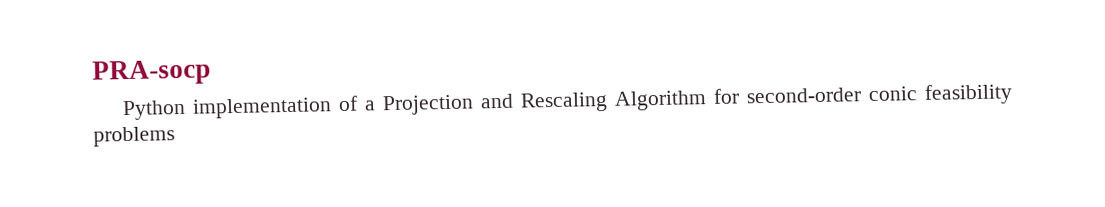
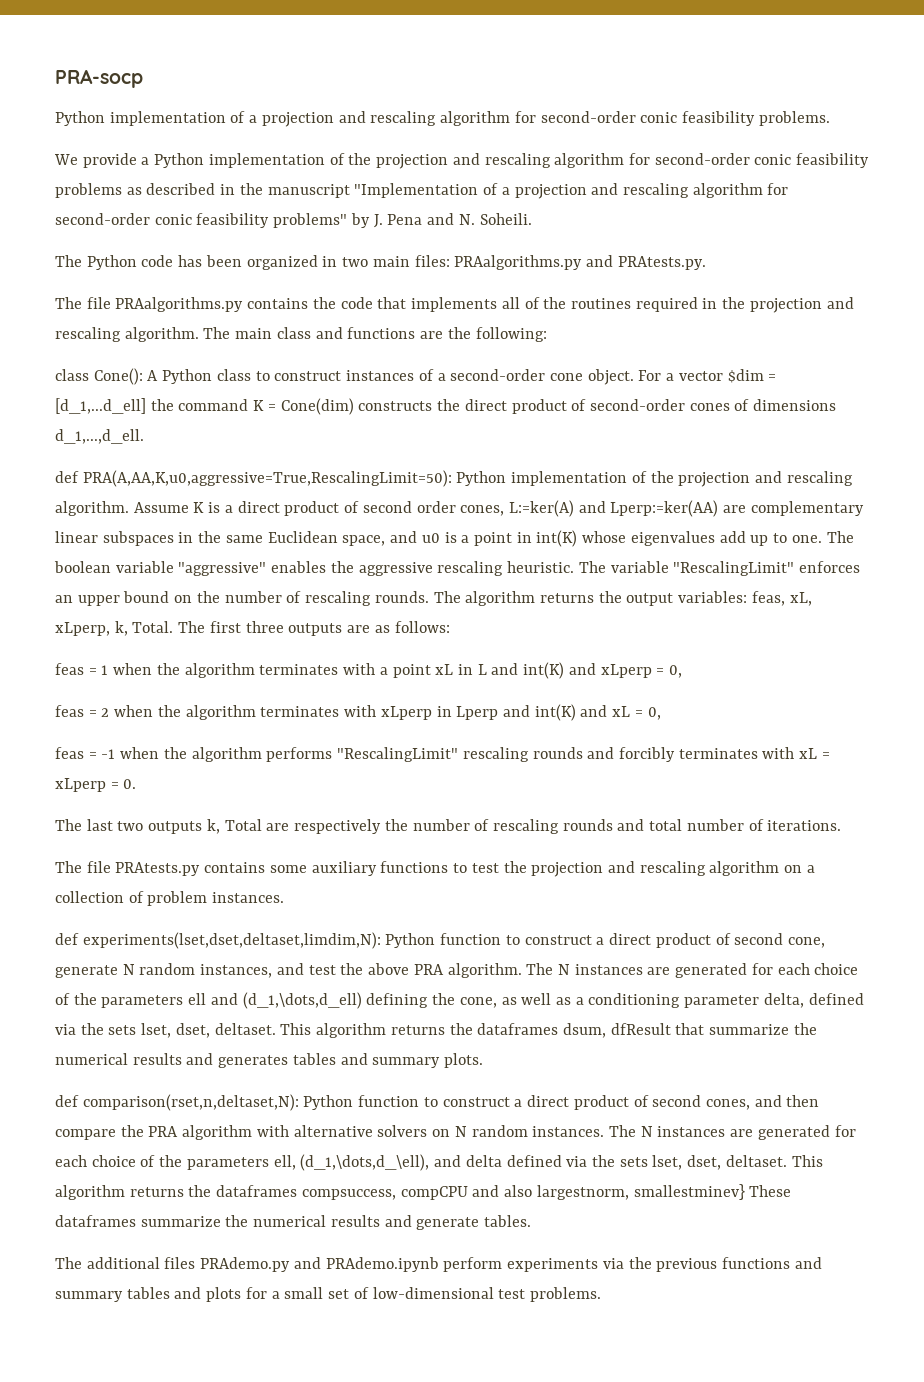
[382,90,708,116] Projection and Rescaling Algorithm -> [261,111,830,127] [54,153,625,169] projection and rescaling algorithm for second-order conic feasibility problems. // We provide a Python implementation of the projection and rescaling algorithm
(175, 136) none -> [126,183,789,199] [55,213,532,228] [55,255,706,270] [55,297,854,313] [55,327,547,342] [55,368,777,385] [55,398,837,415] [55,429,144,444] [55,470,853,487] [55,500,864,517] [55,530,854,547] [54,561,860,576] [55,591,812,606] [55,621,450,636] [55,662,683,679] [55,704,661,721] [55,747,830,762] [55,778,137,792] [55,819,842,834] [55,861,815,877] [55,891,285,906] [55,932,825,949] [55,963,859,978] [55,992,864,1009] [55,1023,817,1038] [55,1053,484,1068] [55,1094,820,1111] [55,1125,856,1140] [55,1154,823,1171] [55,1184,792,1200] [55,1215,532,1230] [55,1257,822,1272] [55,1287,601,1302] as described in the manuscript "Implementation of a projection and rescaling algorithm for second-order conic feasibility problems" by J. Pena and N. Soheili. // The Python code has been organized in two main files: PRAalgorithms.py and PRAtests.py. // The file PRAalgorithms.py contains the code that implements all of the routines required in the projection and rescaling algorithm. The main class and functions are the following: // class Cone(): A Python class to construct instances of a second-order cone object. For a vector $dim = [d_1,...d_ell] the command K = Cone(dim) constructs the direct product of second-order cones of dimensions d_1,...,d_ell. // def PRA(A,AA,K,u0,aggressive=True,RescalingLimit=50): Python implementation of the projection and rescaling algorithm. Assume K is a direct product of second order cones, L:=ker(A) and Lperp:=ker(AA) are complementary linear subspaces in the same Euclidean space, and u0 is a point in int(K) whose eigenvalues add up to one. The boolean variable "aggressive" enables the aggressive rescaling heuristic. The variable "RescalingLimit" enforces an upper bound on the number of rescaling rounds. The algorithm returns the output variables: feas, xL, xLperp, k, Total. The first three outputs are as follows: // feas = 1 when the algorithm terminates with a point xL in L and int(K) and xLperp = 0, // feas = 2 when the algorithm terminates with xLperp in Lperp and int(K) and xL = 0, // feas = -1 when the algorithm performs "RescalingLimit" rescaling rounds and forcibly terminates with xL = xLperp = 0. // The last two outputs k, Total are respectively the number of rescaling rounds and total number of iterations. // The file PRAtests.py contains some auxiliary functions to test the projection and rescaling algorithm on a collection of problem instances. // def experiments(lset,dset,deltaset,limdim,N): Python function to construct a direct product of second cone, generate N random instances, and test the above PRA algorithm. The N instances are generated for each choice of the parameters ell and (d_1,\dots,d_ell) defining the cone, as well as a conditioning parameter delta, defined via the sets lset, dset, deltaset. This algorithm returns the dataframes dsum, dfResult that summarize the numerical results and generates tables and summary plots. // def comparison(rset,n,deltaset,N): Python function to construct a direct product of second cones, and then compare the PRA algorithm with alternative solvers on N random instances. The N instances are generated for each choice of the parameters ell, (d_1,\dots,d_\ell), and delta defined via the sets lset, dset, deltaset. This algorithm returns the dataframes compsuccess, compCPU and also largestnorm, smallestminev} These dataframes summarize the numerical results and generate tables. // The additional files PRAdemo.py and PRAdemo.ipynb perform experiments via the previous functions and summary tables and plots for a small set of low-dimensional test problems.

